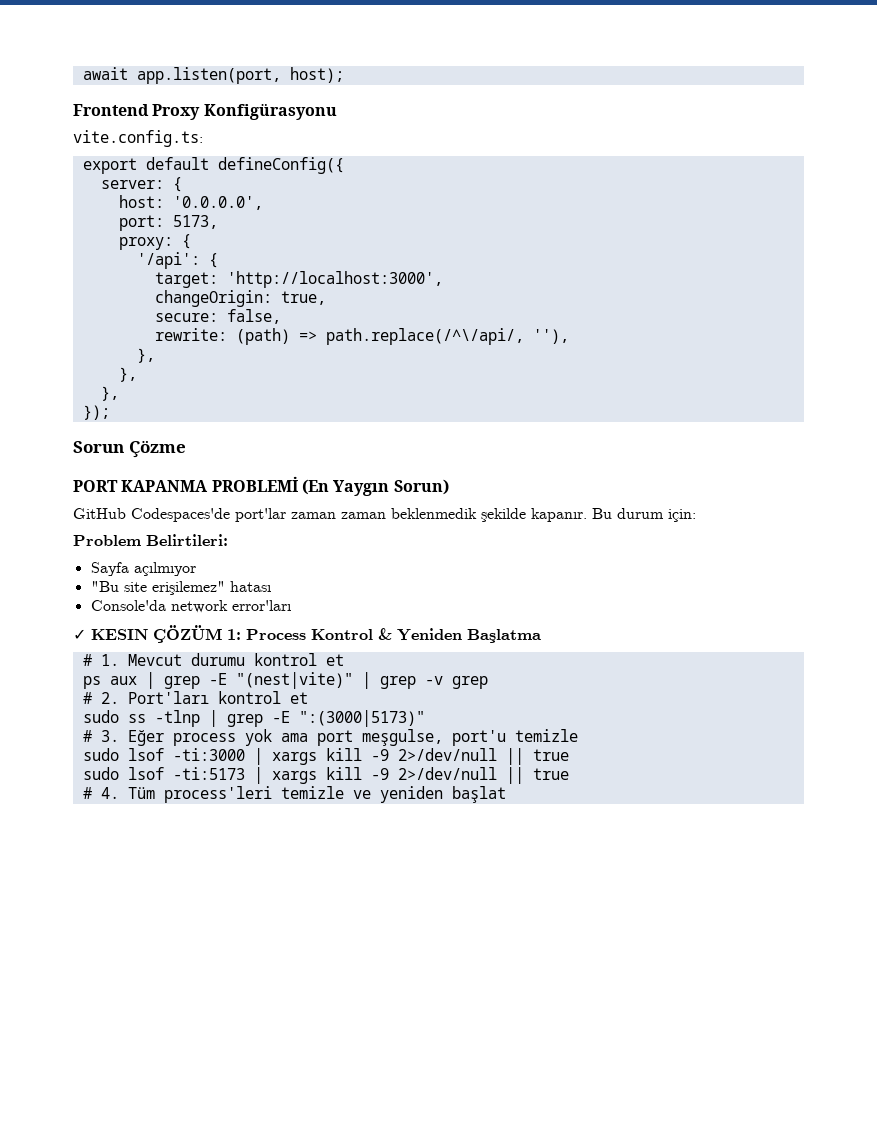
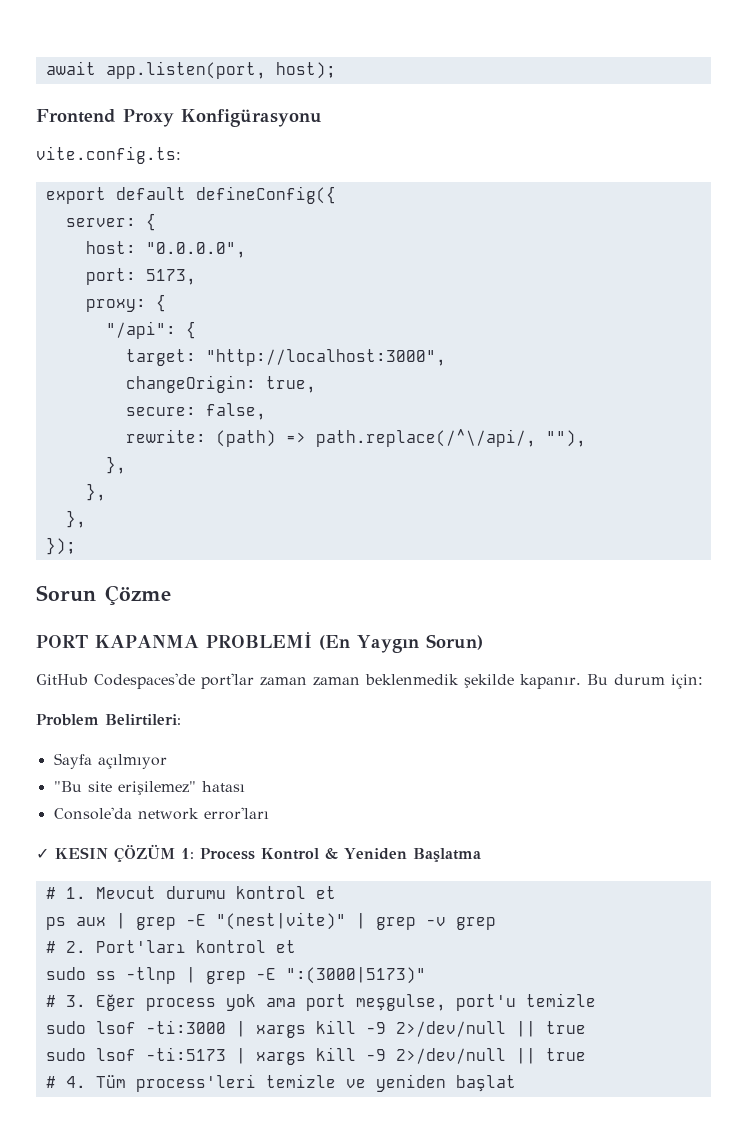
[172,196,263,210] '0.0.0.0', -> [145,242,246,258] "0.0.0.0",
[136,252,200,269] '/api': -> [105,321,176,339] "/api":
[226,271,443,288] 'http://localhost:3000', -> [205,349,446,366] "http://localhost:3000",
[532,329,569,344] ''), -> [545,430,586,447] ""),

